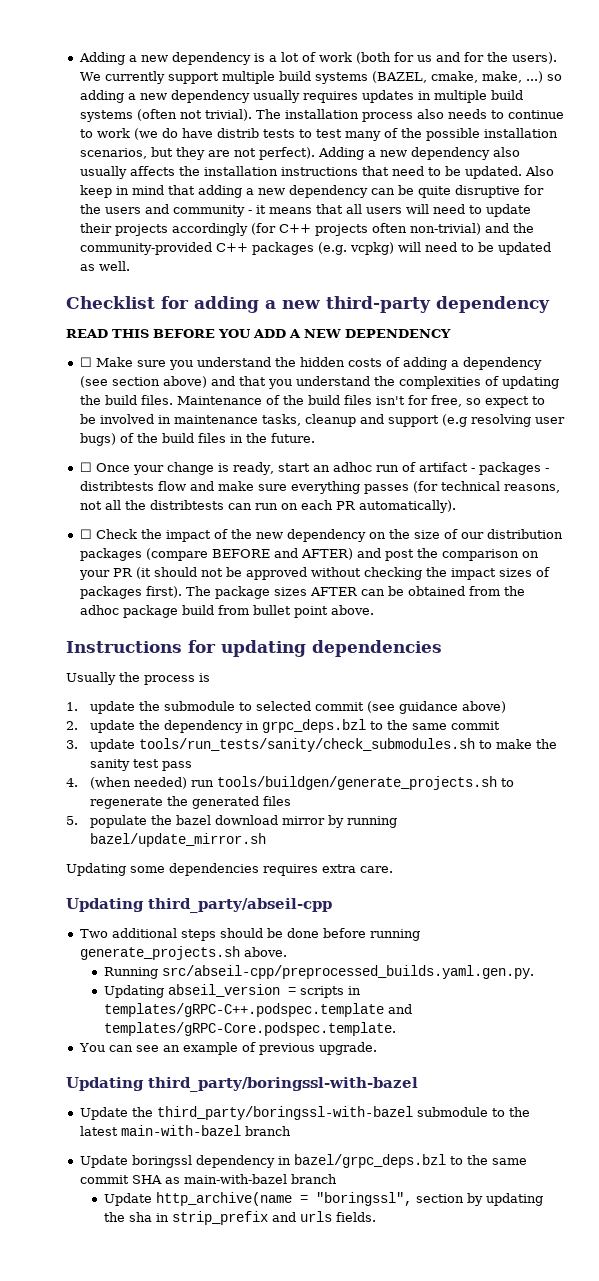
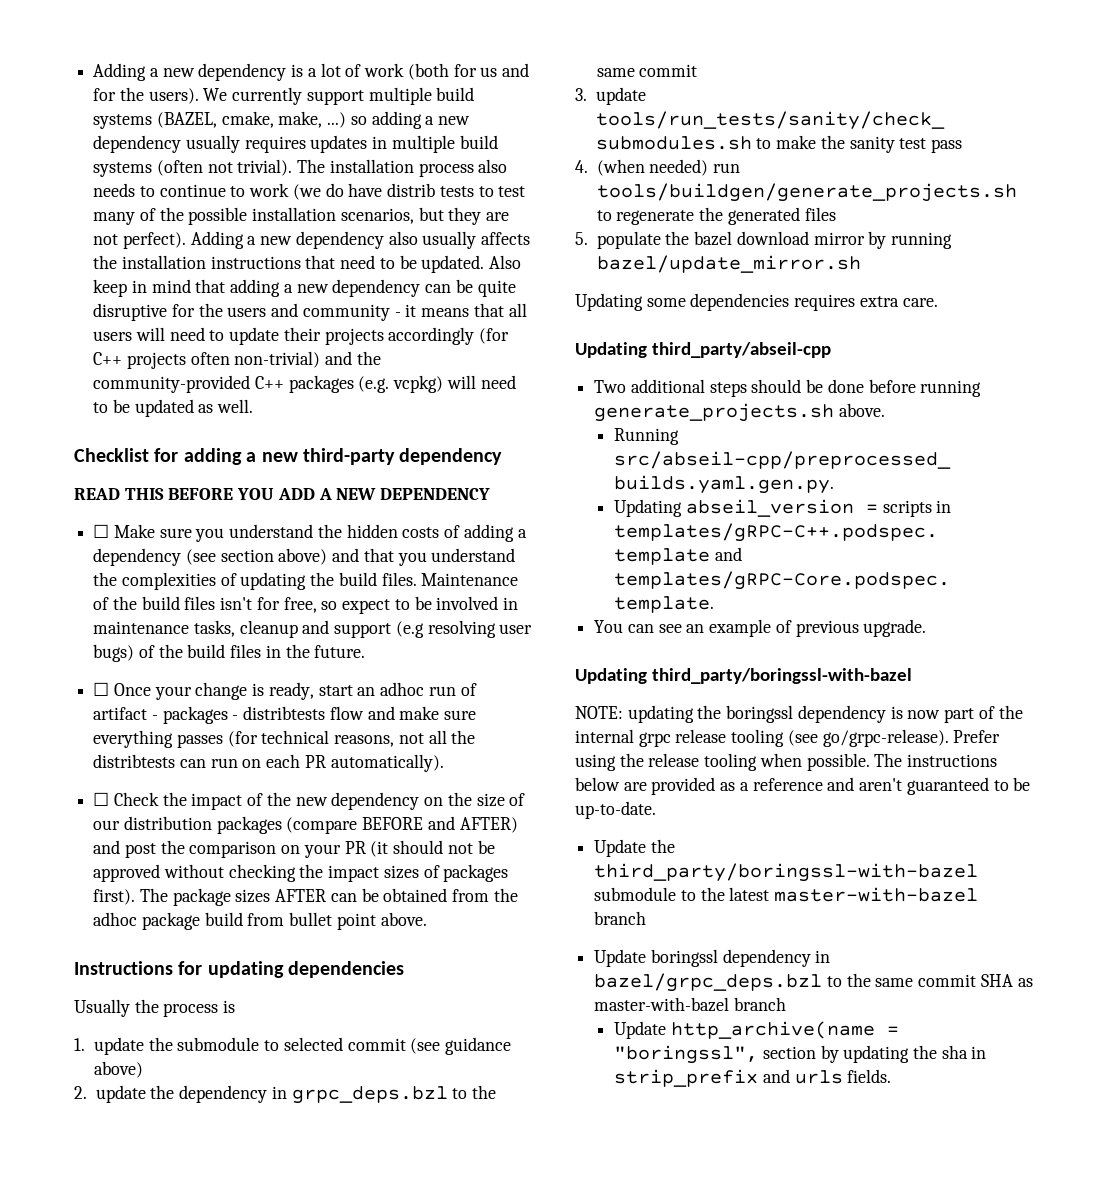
(418, 1084) none -> [575,705,1023,723] [575,729,1001,747] [575,753,998,771] [575,777,1031,795] [575,801,656,819] // NOTE: updating the boringssl dependency is now part of the internal grpc release tooling (see go/grpc-release). Prefer using the release tooling when possible. The instructions below are provided as a reference and aren't guaranteed to be up-to-date.
[120,1125,241,1136] main-with-bazel -> [774,887,979,902] master-with-bazel
[183,1174,287,1184] main-with-bazel -> [594,997,730,1012] master-with-bazel

